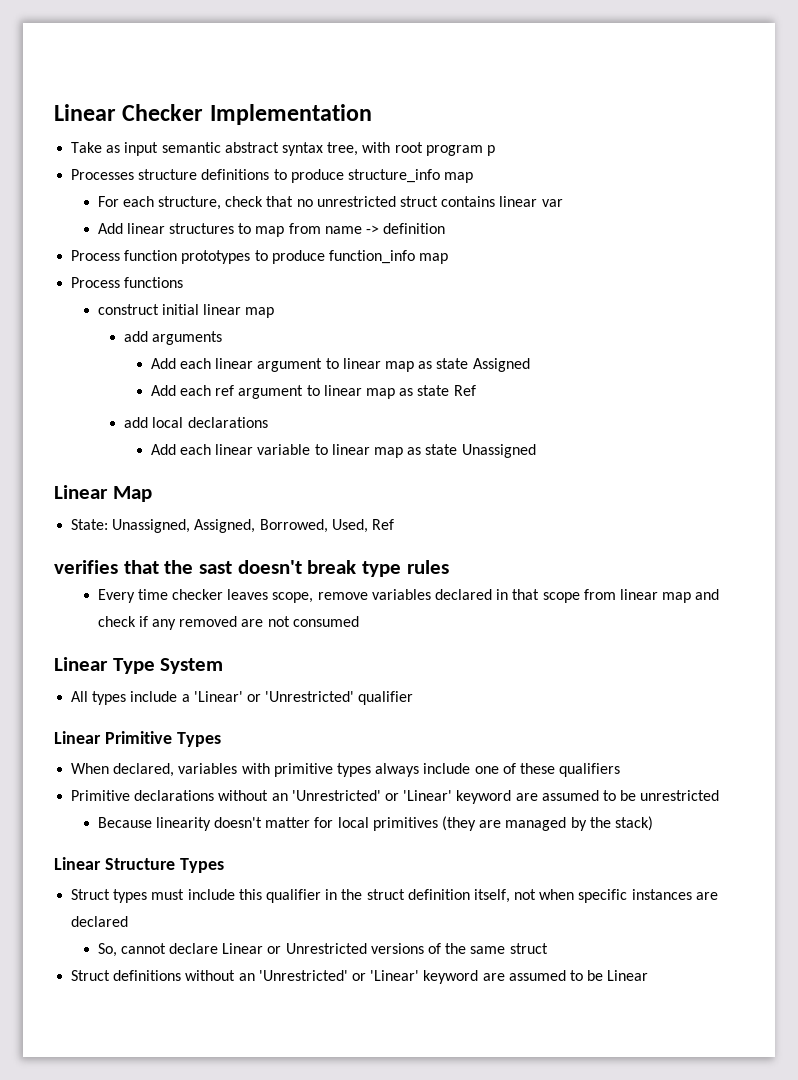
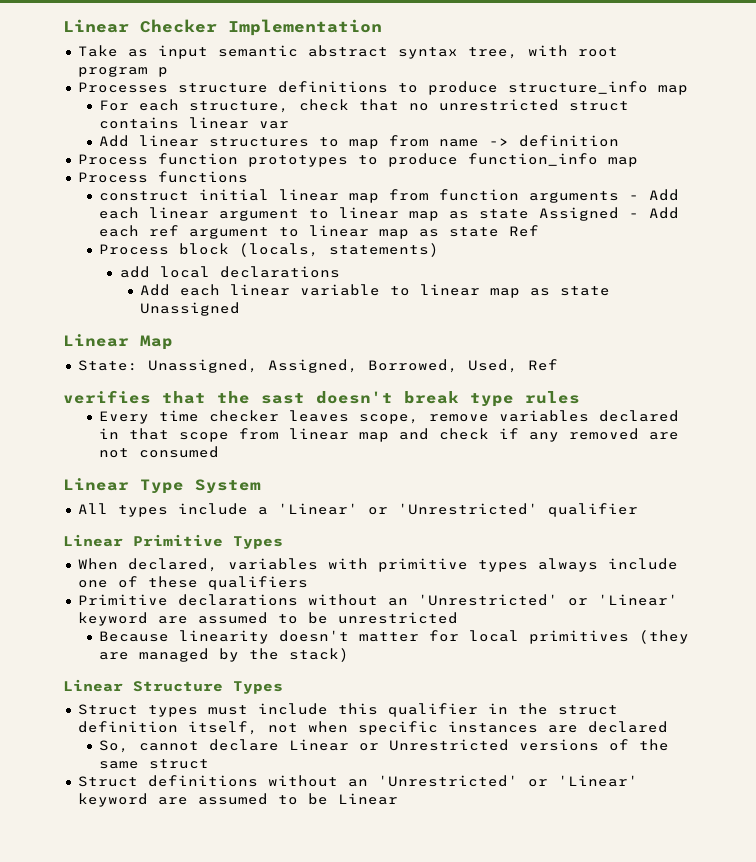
[124,331,149,342] // add -> [388,189,519,201] from function
(223, 338) // -> [628,195,639,200] -
(530, 365) // -> [628,213,639,218] -
(476, 390) none -> [98,243,439,257] // Process block (locals, statements)

